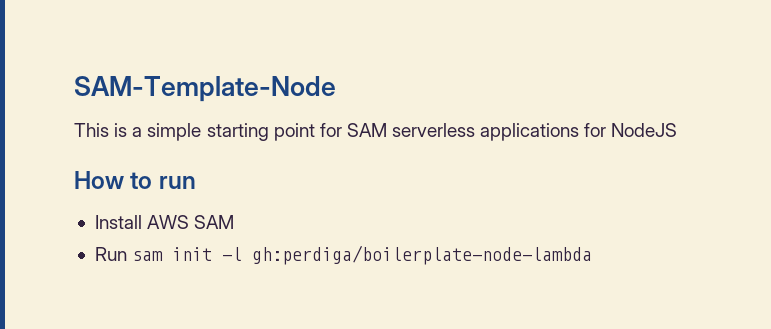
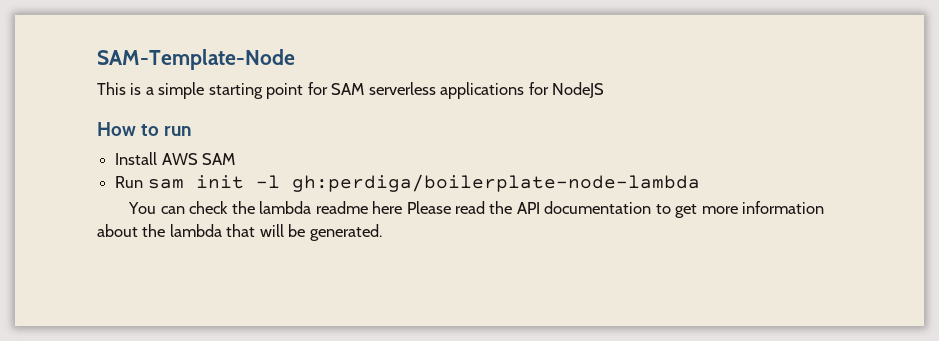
(593, 255) none -> [128,201,825,218] [97,224,382,241] // You can check the lambda readme here Please read the API documentation to get more information about the lambda that will be generated.

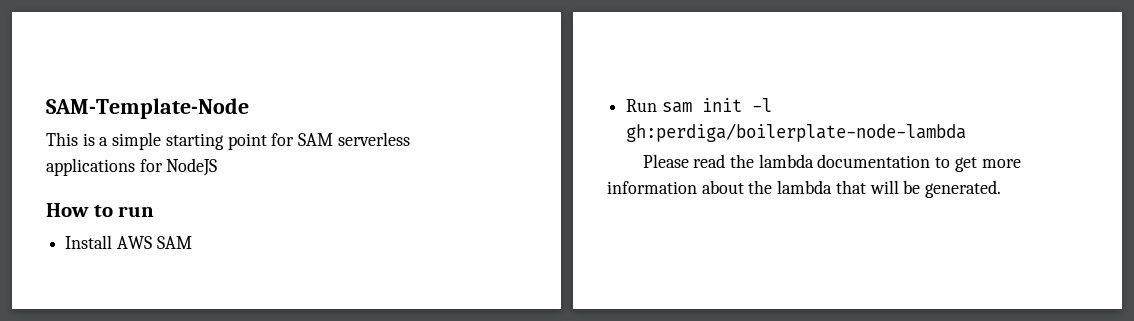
[128,201,403,214] You can check the lambda readme here -> (967, 132) none
[516,202,540,214] API -> [758,154,814,168] lambda

